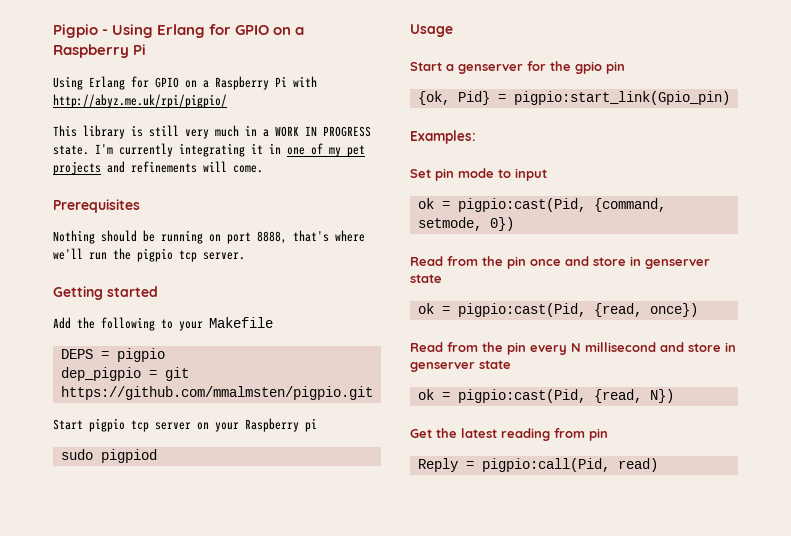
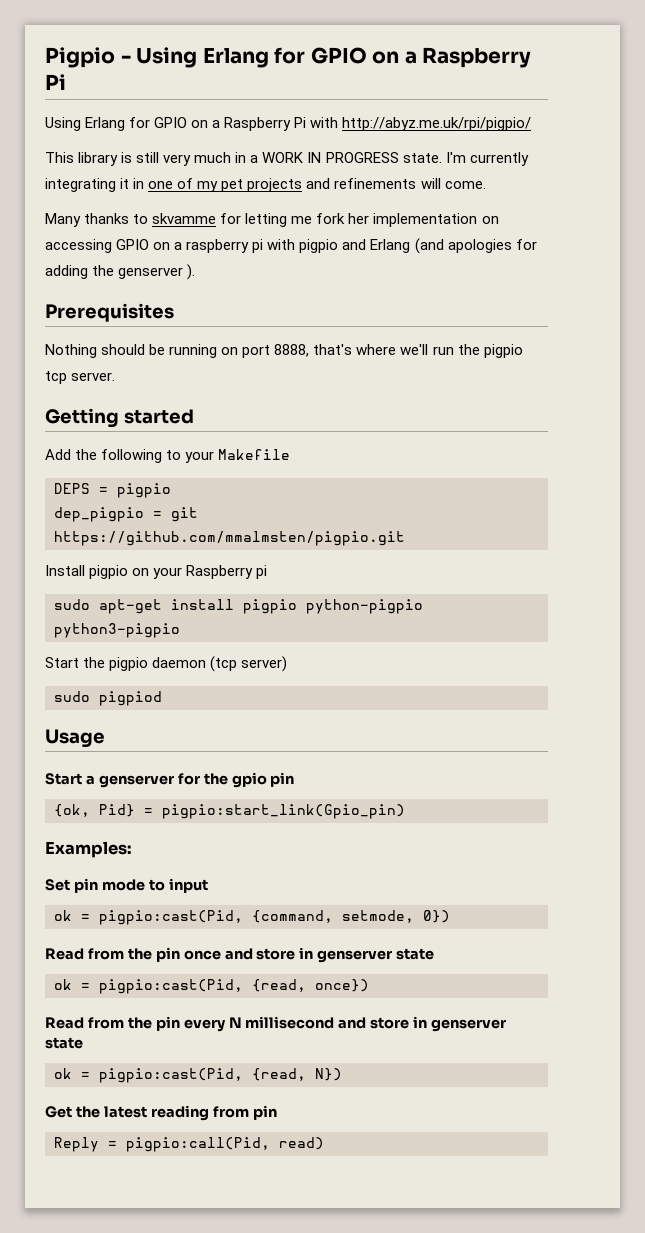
(263, 169) none -> [45,213,499,227] [45,238,537,254] [45,264,196,280] // Many thanks to skvamme for letting me fork her implementation on accessing GPIO on a raspberry pi with pigpio and Erlang (and apologies for adding the genserver ).
[53,418,191,432] Start pigpio tcp server -> [45,565,129,579] Install pigpio
(317, 425) none -> [54,599,423,614] [54,623,180,638] [45,656,288,672] // sudo apt-get install pigpio python-pigpio python3-pigpio // Start the pigpio daemon (tcp server)

